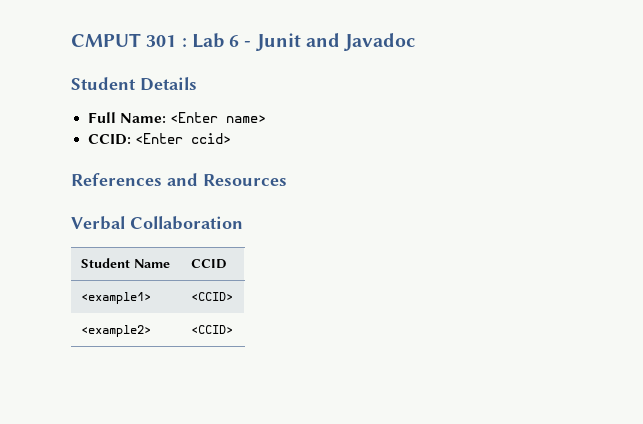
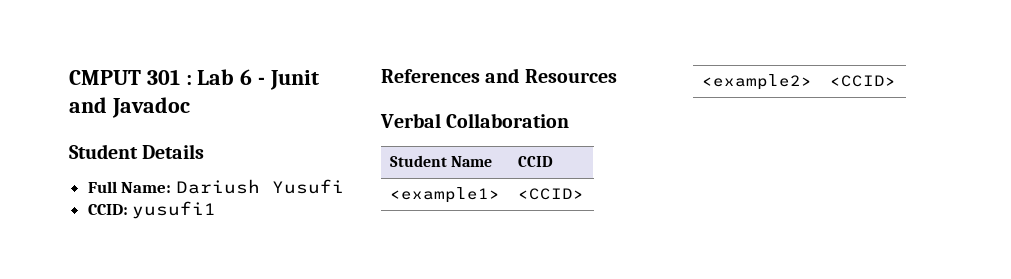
[170,112,267,123] <Enter name> -> [175,179,344,194] Dariush Yusufi
[135,133,232,144] <Enter ccid> -> [132,201,217,219] yusufi1

